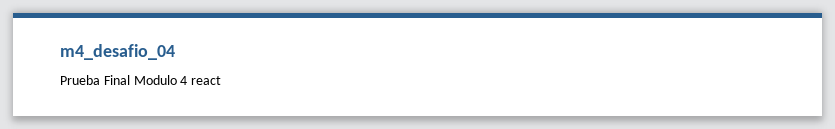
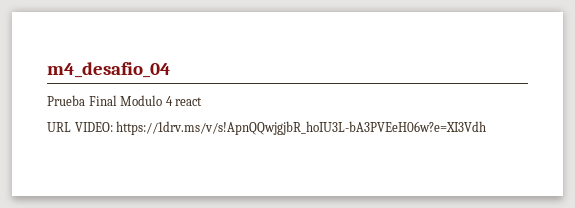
(222, 80) none -> [47,121,487,135] // URL VIDEO: https://1drv.ms/v/s!ApnQQwjgjbR_hoIU3L-bA3PVEeH06w?e=XI3Vdh

